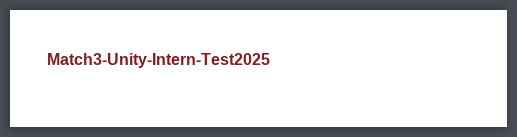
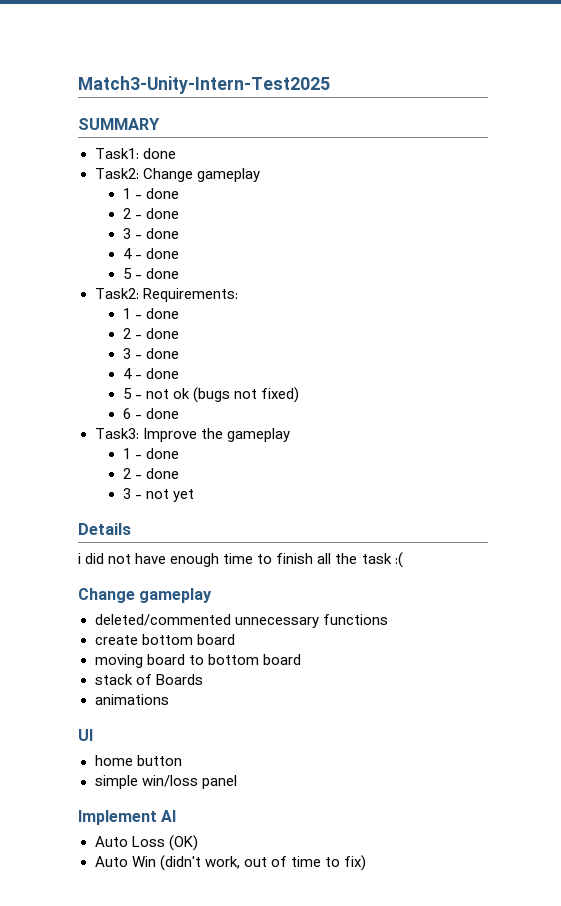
(270, 60) none -> [78,118,160,130] [94,148,176,159] [94,168,260,182] [122,188,179,199] [122,208,179,219] [122,228,179,239] [122,248,179,259] [122,268,179,279] [94,288,238,302] [122,308,179,319] [122,328,179,339] [122,348,179,359] [122,368,179,379] [122,387,300,403] [122,408,179,419] [94,428,290,442] [122,448,179,459] [122,468,179,479] [122,488,195,502] [78,523,131,535] [78,552,403,568] [78,588,213,603] [94,614,388,628] [94,634,235,645] [94,654,301,668] [94,674,203,685] [94,694,169,705] [78,729,93,741] [94,755,182,766] [94,775,237,789] [78,810,177,825] [94,835,198,851] [94,855,366,871] // SUMMARY // Task1: done // Task2: Change gameplay // 1 - done // 2 - done // 3 - done // 4 - done // 5 - done // Task2: Requirements: // 1 - done // 2 - done // 3 - done // 4 - done // 5 - not ok (bugs not fixed) // 6 - done // Task3: Improve the gameplay // 1 - done // 2 - done // 3 - not yet // Details // i did not have enough time to finish all the task :( // Change gameplay // deleted/commented unnecessary functions // create bottom board // moving board to bottom board // stack of Boards // animations // UI // home button // simple win/loss panel // Implement AI // Auto Loss (OK) // Auto Win (didn't work, out of time to fix)

